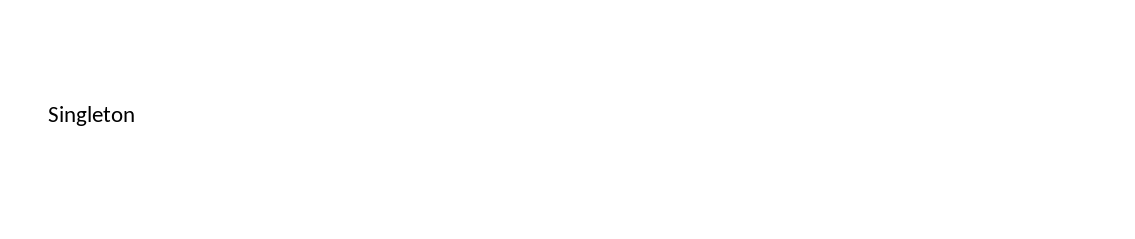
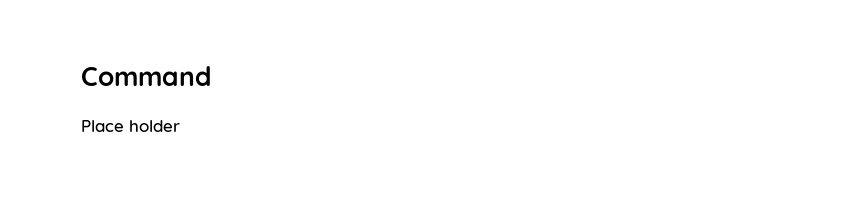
[48,106,135,126] Singleton -> [81,66,212,86] [81,120,180,132] Command // Place holder

